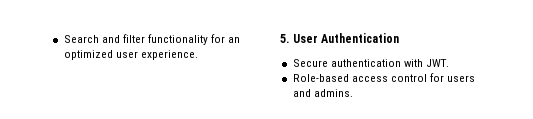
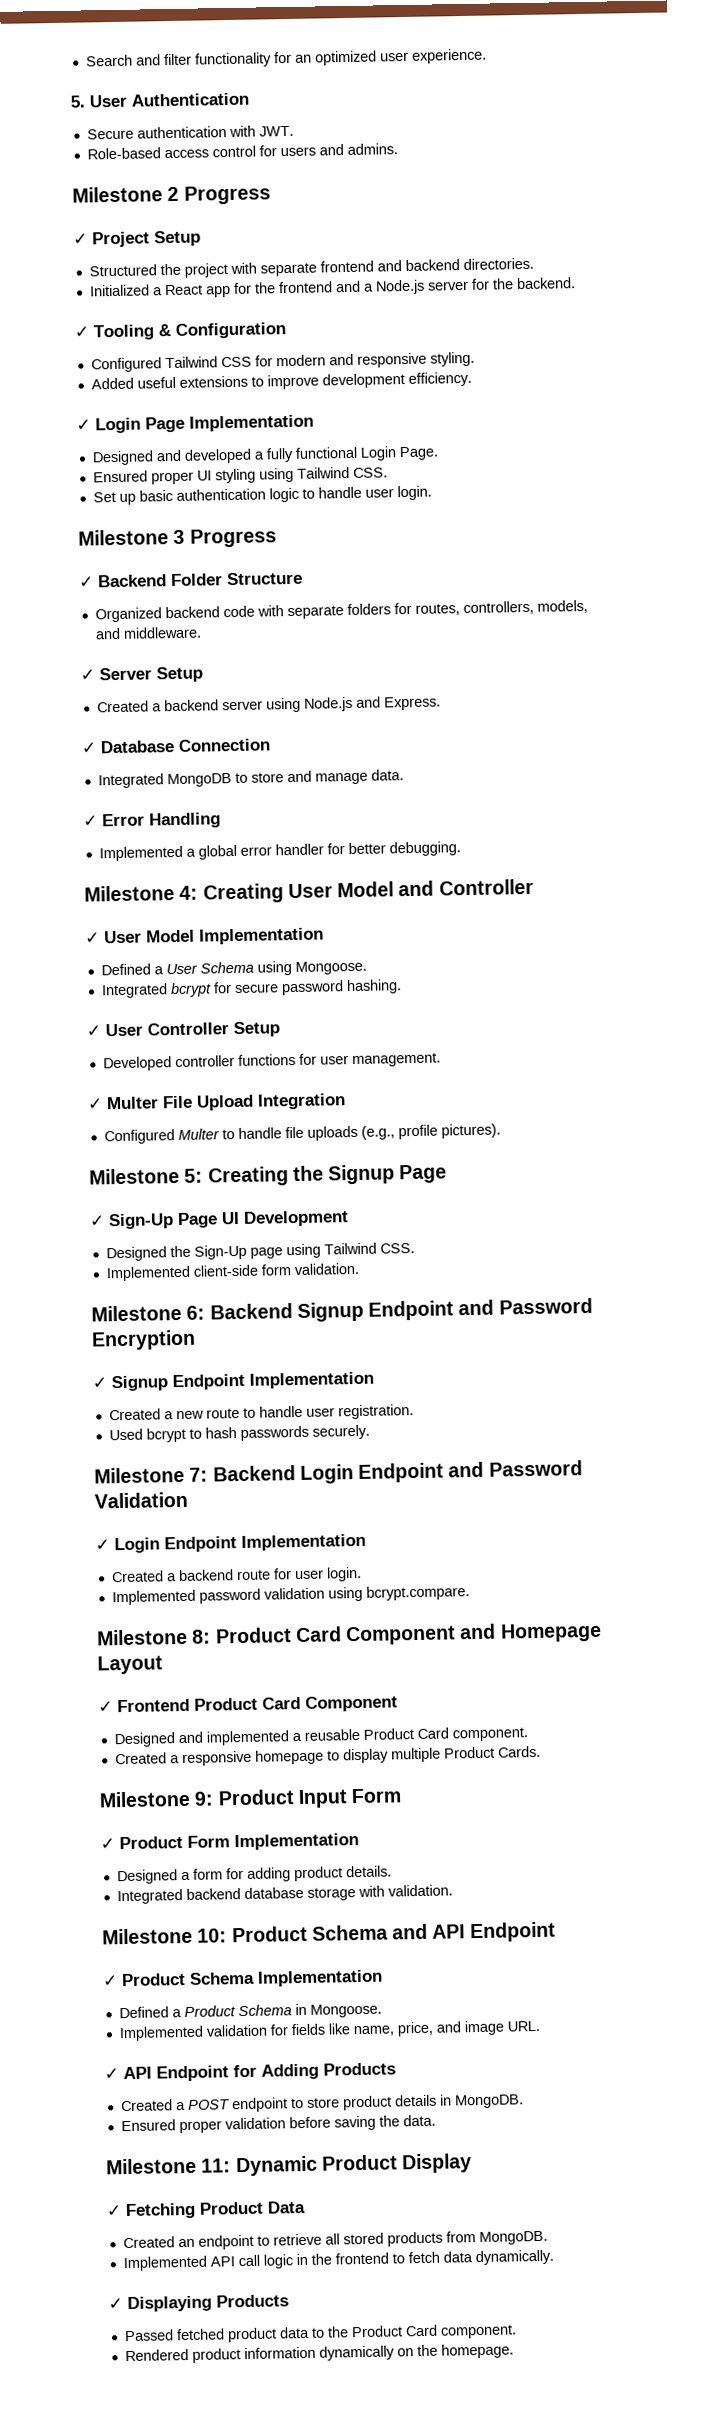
(353, 93) none -> [72,185,271,205] [73,230,201,248] [88,257,534,278] [89,277,576,298] [74,322,286,341] [90,351,475,373] [90,371,472,390] [76,414,314,434] [91,446,439,466] [92,466,388,485] [92,485,432,505] [78,528,277,548] [78,571,303,588] [94,599,588,623] [94,626,202,640] [80,666,203,683] [96,696,441,713] [81,738,270,754] [97,769,404,789] [83,812,221,829] [98,841,461,862] [84,878,534,904] [85,927,324,945] [100,960,367,976] [100,979,402,999] [86,1021,280,1038] [102,1052,441,1072] [87,1093,346,1111] [103,1123,501,1145] [89,1164,448,1187] [89,1210,349,1230] [105,1242,415,1262] [105,1262,359,1282] [91,1297,593,1323] [91,1329,196,1351] [92,1371,374,1392] [108,1404,414,1421] [108,1424,370,1443] [94,1460,583,1484] [94,1491,188,1509] [95,1533,366,1554] [111,1566,362,1583] [111,1585,470,1606] [97,1622,602,1646] [97,1655,163,1675] [98,1695,398,1713] [113,1727,528,1748] [114,1745,541,1767] [99,1788,403,1809] [100,1833,359,1851] [116,1865,392,1885] [116,1884,453,1905] [102,1921,556,1945] [102,1969,383,1987] [118,2003,382,2019] [118,2020,540,2042] [104,2062,396,2082] [120,2094,524,2113] [120,2114,436,2134] [106,2153,473,2177] [106,2200,306,2220] [122,2230,548,2250] [122,2249,554,2272] [108,2294,289,2313] [123,2324,517,2343] [124,2343,514,2363] // Milestone 2 Progress // ✓ Project Setup // Structured the project with separate frontend and backend directories. // Initialized a React app for the frontend and a Node.js server for the backend. // ✓ Tooling & Configuration // Configured Tailwind CSS for modern and responsive styling. // Added useful extensions to improve development efficiency. // ✓ Login Page Implementation // Designed and developed a fully functional Login Page. // Ensured proper UI styling using Tailwind CSS. // Set up basic authentication logic to handle user login. // Milestone 3 Progress // ✓ Backend Folder Structure // Organized backend code with separate folders for routes, controllers, models, and middleware. // ✓ Server Setup // Created a backend server using Node.js and Express. // ✓ Database Connection // Integrated MongoDB to store and manage data. // ✓ Error Handling // Implemented a global error handler for better debugging. // Milestone 4: Creating User Model and Controller // ✓ User Model Implementation // Defined a User Schema using Mongoose. // Integrated bcrypt for secure password hashing. // ✓ User Controller Setup // Developed controller functions for user management. // ✓ Multer File Upload Integration // Configured Multer to handle file uploads (e.g., profile pictures). // Milestone 5: Creating the Signup Page // ✓ Sign-Up Page UI Development // Designed the Sign-Up page using Tailwind CSS. // Implemented client-side form validation. // Milestone 6: Backend Signup Endpoint and Password Encryption // ✓ Signup Endpoint Implementation // Created a new route to handle user registration. // Used bcrypt to hash passwords securely. // Milestone 7: Backend Login Endpoint and Password Validation // ✓ Login Endpoint Implementation // Created a backend route for user login. // Implemented password validation using bcrypt.compare. // Milestone 8: Product Card Component and Homepage Layout // ✓ Frontend Product Card Component // Designed and implemented a reusable Product Card component. // Created a responsive homepage to display multiple Product Cards. // Milestone 9: Product Input Form // ✓ Product Form Implementation // Designed a form for adding product details. // Integrated backend database storage with validation. // Milestone 10: Product Schema and API Endpoint // ✓ Product Schema Implementation // Defined a Product Schema in Mongoose. // Implemented validation for fields like name, price, and image URL. // ✓ API Endpoint for Adding Products // Created a POST endpoint to store product details in MongoDB. // Ensured proper validation before saving the data. // Milestone 11: Dynamic Product Display // ✓ Fetching Product Data // Created an endpoint to retrieve all stored products from MongoDB. // Implemented API call logic in the frontend to fetch data dynamically. // ✓ Displaying Products // Passed fetched product data to the Product Card component. // Rendered product information dynamically on the homepage.

